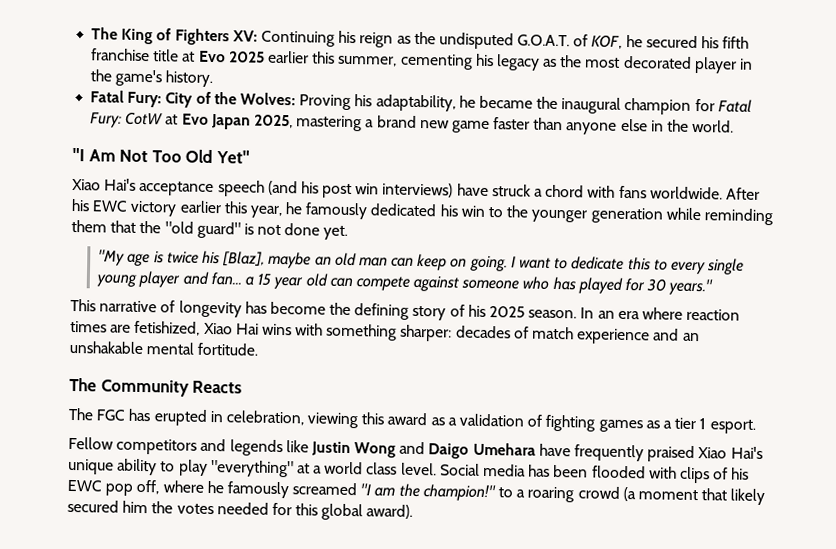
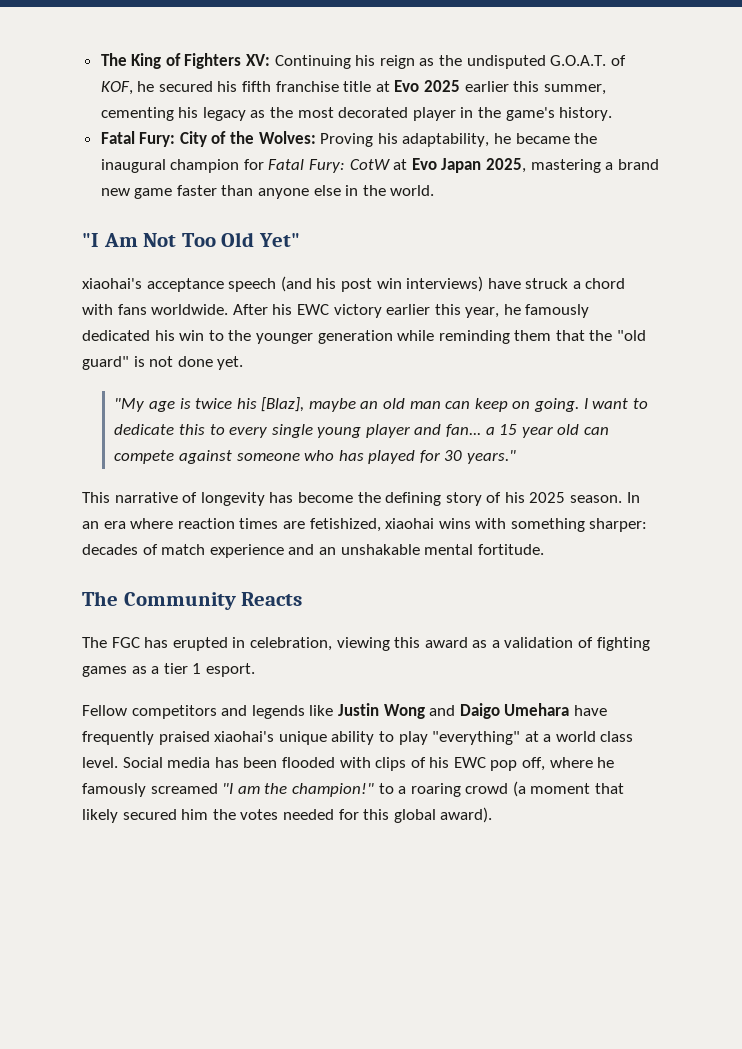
[72,178,137,191] Xiao Hai's -> [82,278,142,289] xiaohai's
[203,322,259,335] Xiao Hai -> [385,518,435,529] xiaohai
[698,446,763,460] Xiao Hai's -> [214,731,275,742] xiaohai's

